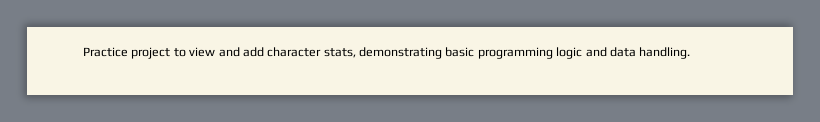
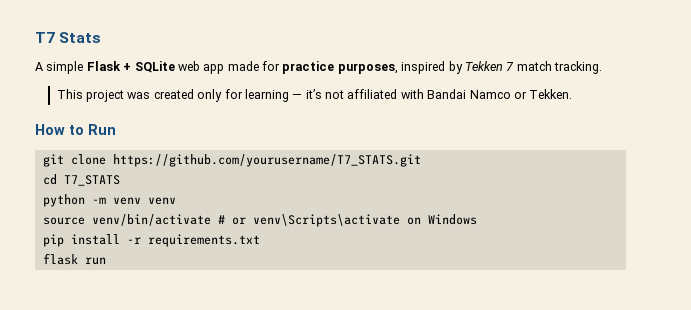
[83,47,691,59] Practice project to view and add character stats, demonstrating basic programming logic and data handling. -> [35,32,102,43] [35,61,602,74] [56,89,573,102] [35,124,116,135] [42,154,421,167] [42,174,120,186] [42,194,176,207] [42,214,477,227] [42,234,260,247] [42,253,106,265] T7 Stats // A simple Flask + SQLite web app made for practice purposes, inspired by Tekken 7 match tracking. // This project was created only for learning — it’s not affiliated with Bandai Namco or Tekken. // How to Run // git clone https://github.com/yourusername/T7_STATS.git // cd T7_STATS // python -m venv venv // source venv/bin/activate # or venv\Scripts\activate on Windows // pip install -r requirements.txt // flask run

